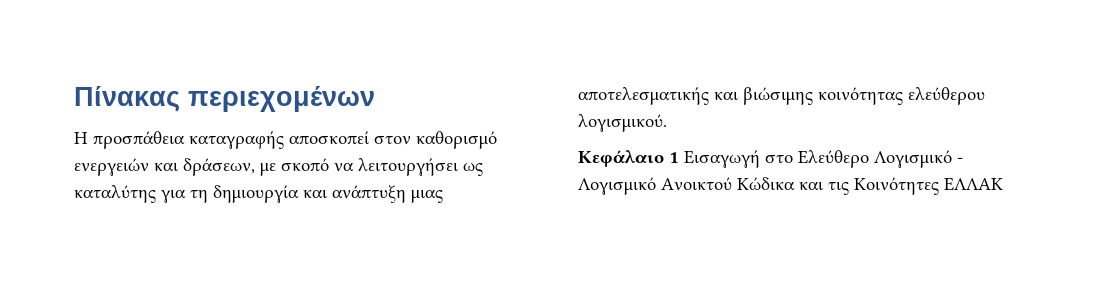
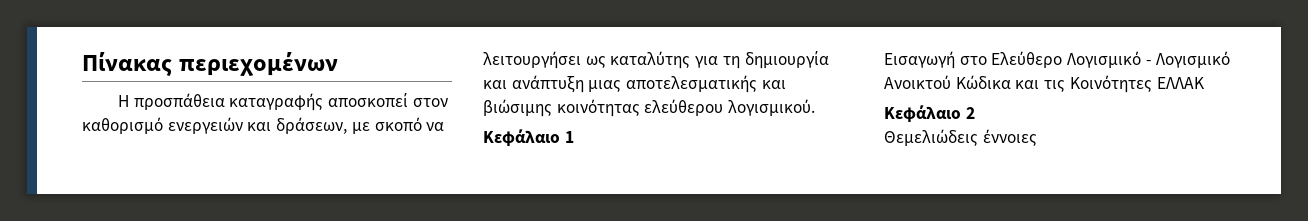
(679, 157) none -> (574, 137) //
(1003, 184) none -> [884,105,975,122] [884,129,1037,146] // Κεφάλαιο 2 // Θεμελιώδεις έννοιες

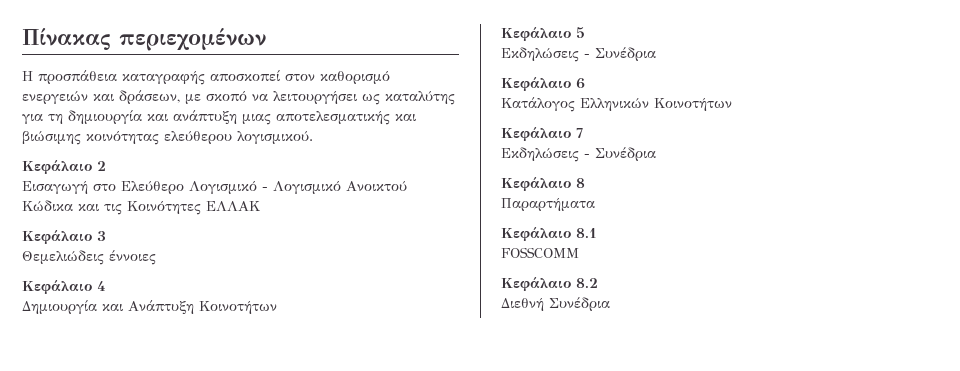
[564,131,574,143] 1 -> [97,161,106,171] 2
[965,107,975,119] 2 -> [97,231,106,241] 3
(1037, 137) none -> [22,280,106,294] [22,300,277,314] [501,27,585,41] [501,47,656,62] [501,77,585,91] [501,97,732,112] [501,127,583,141] [501,147,656,162] [501,177,585,191] [501,198,595,211] [501,227,597,241] [501,247,579,258] [501,277,598,291] [501,297,610,311] // Κεφάλαιο 4 // Δημιουργία και Ανάπτυξη Κοινοτήτων // Κεφάλαιο 5 // Εκδηλώσεις - Συνέδρια // Κεφάλαιο 6 // Κατάλογος Ελληνικών Κοινοτήτων // Κεφάλαιο 7 // Εκδηλώσεις - Συνέδρια // Κεφάλαιο 8 // Παραρτήματα // Κεφάλαιο 8.1 // FOSSCOMM // Κεφάλαιο 8.2 // Διεθνή Συνέδρια

